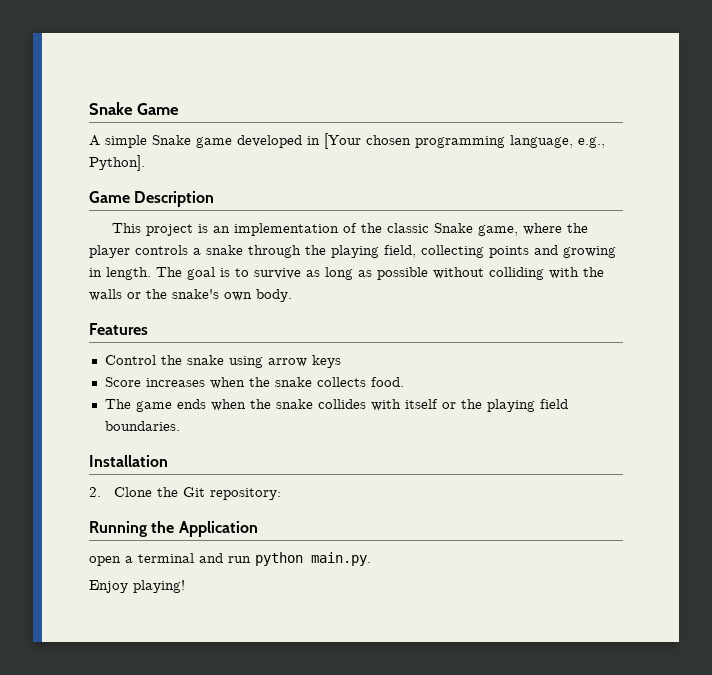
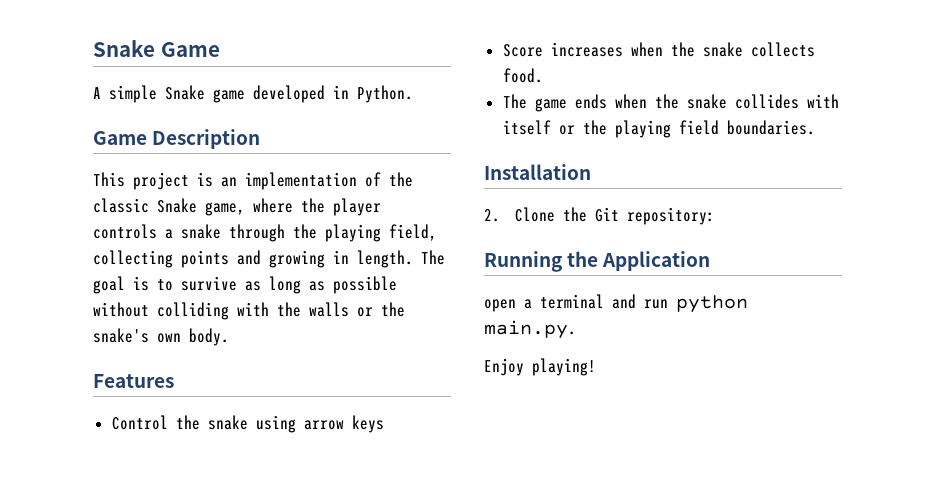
[324,133,605,149] [89,155,145,171] [Your chosen programming language, e.g., Python]. -> [357,85,413,103] Python.

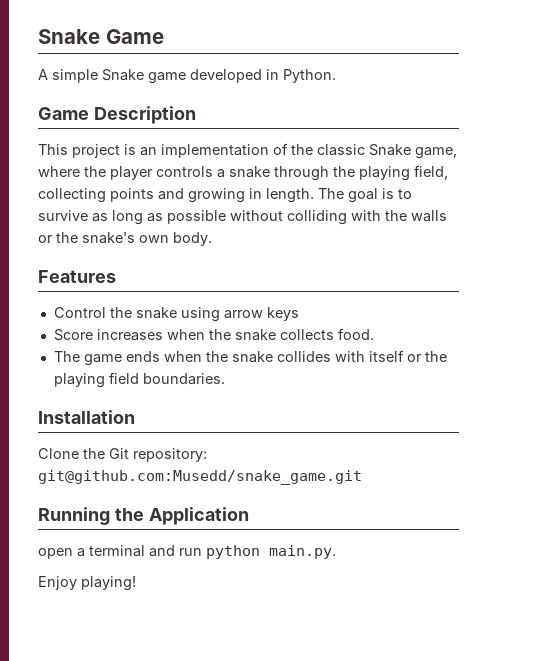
[484,209,500,222] 2. -> (135, 417) none
(716, 216) none -> [38,470,362,485] git@github.com:Musedd/snake_game.git

